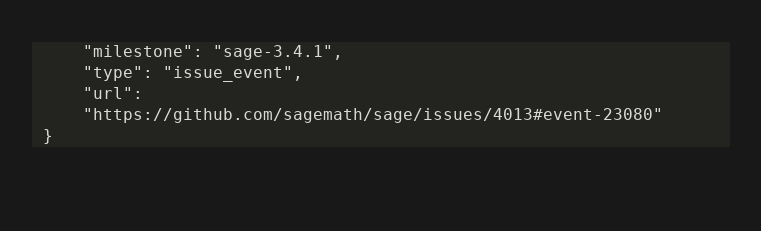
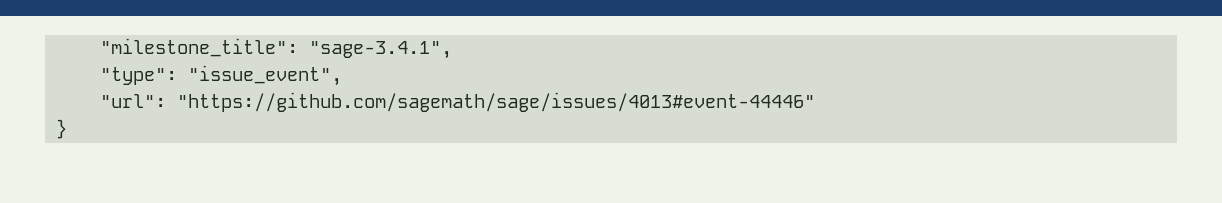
[82,45,203,57] "milestone": -> [100,38,299,57] "milestone_title":
[82,108,663,123] "https://github.com/sagemath/sage/issues/4013#event-23080" -> [177,92,816,112] "https://github.com/sagemath/sage/issues/4013#event-44446"

